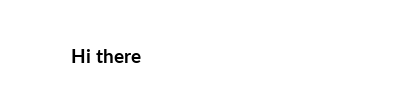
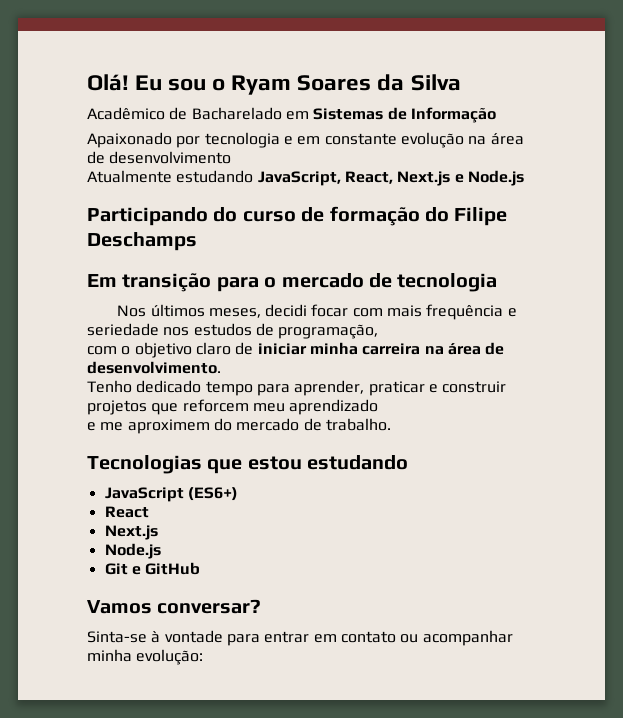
[71,49,141,63] Hi there -> [87,74,461,95] [87,107,496,123] [87,132,524,148] [87,151,232,164] [87,170,524,186] [87,206,508,226] [87,232,197,251] [87,273,498,292] [117,304,517,320] [87,323,379,339] [87,342,505,358] [87,361,221,374] [87,380,507,396] [87,399,379,415] [87,418,391,434] [87,455,409,474] [104,487,238,502] [104,506,149,518] [104,525,158,540] [104,543,161,559] [104,562,201,575] [87,599,262,614] [87,630,513,646] [87,649,204,665] Olá! Eu sou o Ryam Soares da Silva // Acadêmico de Bacharelado em Sistemas de Informação // Apaixonado por tecnologia e em constante evolução na área de desenvolvimento // Atualmente estudando JavaScript, React, Next.js e Node.js // Participando do curso de formação do Filipe Deschamps // Em transição para o mercado de tecnologia // Nos últimos meses, decidi focar com mais frequência e seriedade nos estudos de programação, // com o objetivo claro de iniciar minha carreira na área de desenvolvimento. // Tenho dedicado tempo para aprender, praticar e construir projetos que reforcem meu aprendizado // e me aproximem do mercado de trabalho. // Tecnologias que estou estudando // JavaScript (ES6+) // React // Next.js // Node.js // Git e GitHub // Vamos conversar? // Sinta-se à vontade para entrar em contato ou acompanhar minha evolução:

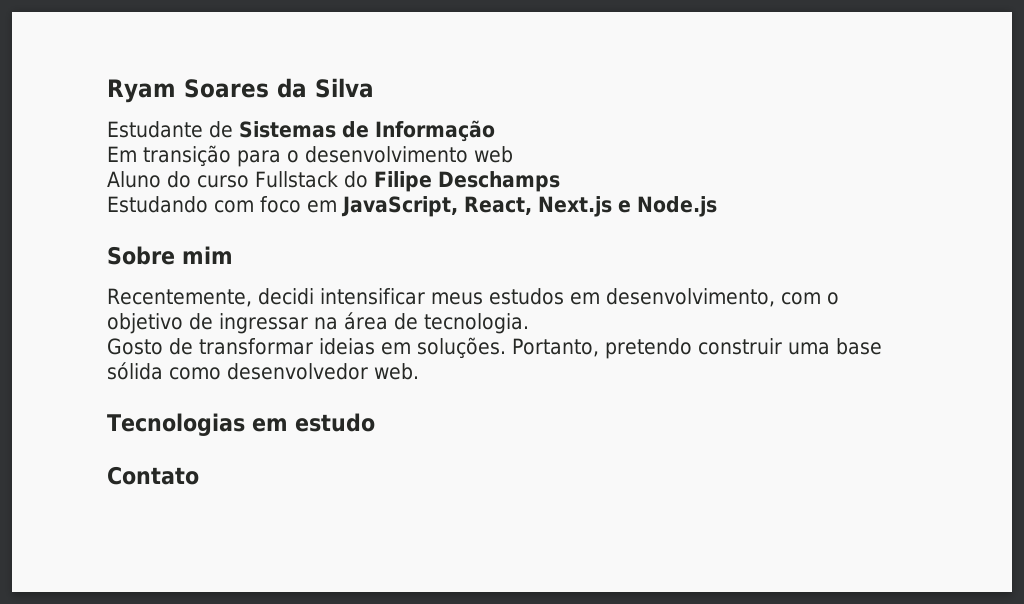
[87,74,226,91] Olá! Eu sou o -> (107, 91) none
[87,107,309,120] Acadêmico de Bacharelado em -> [107,121,233,138] Estudante de
[87,132,524,148] [87,151,232,164] [87,170,254,183] Apaixonado por tecnologia e em constante evolução na área de desenvolvimento // Atualmente estudando -> [107,145,513,167] [107,171,560,192] [107,196,337,213] Em transição para o desenvolvimento web // Aluno do curso Fullstack do Filipe Deschamps // Estudando com foco em
[87,206,508,226] [87,232,197,251] [87,273,498,292] [117,304,517,320] [87,323,379,339] [87,342,505,358] [87,361,221,374] [87,380,507,396] [87,399,379,415] [87,418,391,434] [87,455,409,474] [104,487,238,502] [104,506,149,518] [104,525,158,540] [104,543,161,559] [104,562,201,575] [87,599,262,614] [87,630,513,646] [87,649,204,665] Participando do curso de formação do Filipe Deschamps // Em transição para o mercado de tecnologia // Nos últimos meses, decidi focar com mais frequência e seriedade nos estudos de programação, // com o objetivo claro de iniciar minha carreira na área de desenvolvimento. // Tenho dedicado tempo para aprender, praticar e construir projetos que reforcem meu aprendizado // e me aproximem do mercado de trabalho. // Tecnologias que estou estudando // JavaScript (ES6+) // React // Next.js // Node.js // Git e GitHub // Vamos conversar? // Sinta-se à vontade para entrar em contato ou acompanhar minha evolução: -> [107,246,233,265] [107,288,839,307] [107,312,529,334] [107,337,882,359] [107,362,419,380] [107,413,375,436] [107,466,199,485] Sobre mim // Recentemente, decidi intensificar meus estudos em desenvolvimento, com o objetivo de ingressar na área de tecnologia. // Gosto de transformar ideias em soluções. Portanto, pretendo construir uma base sólida como desenvolvedor web. // Tecnologias em estudo // Contato

